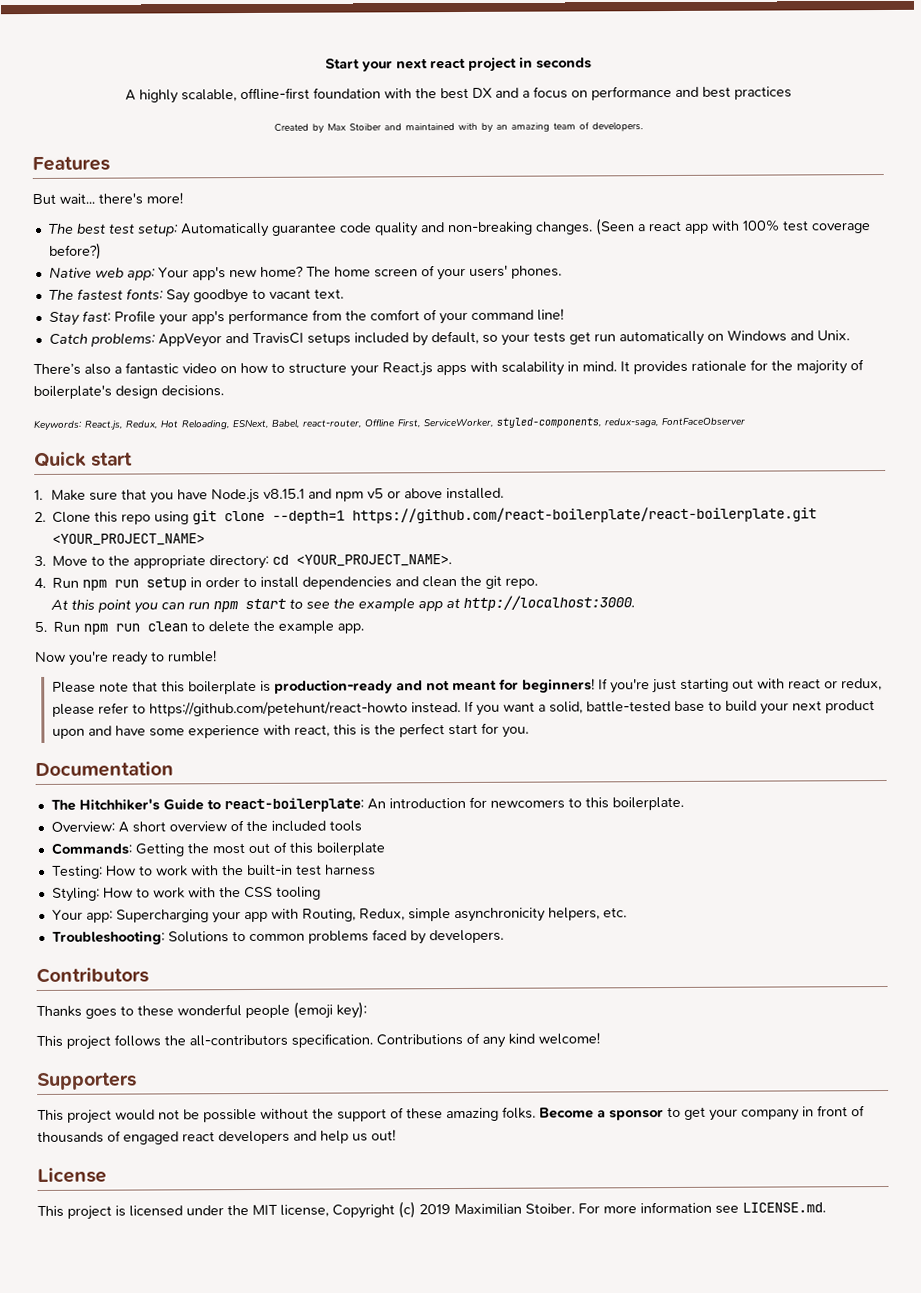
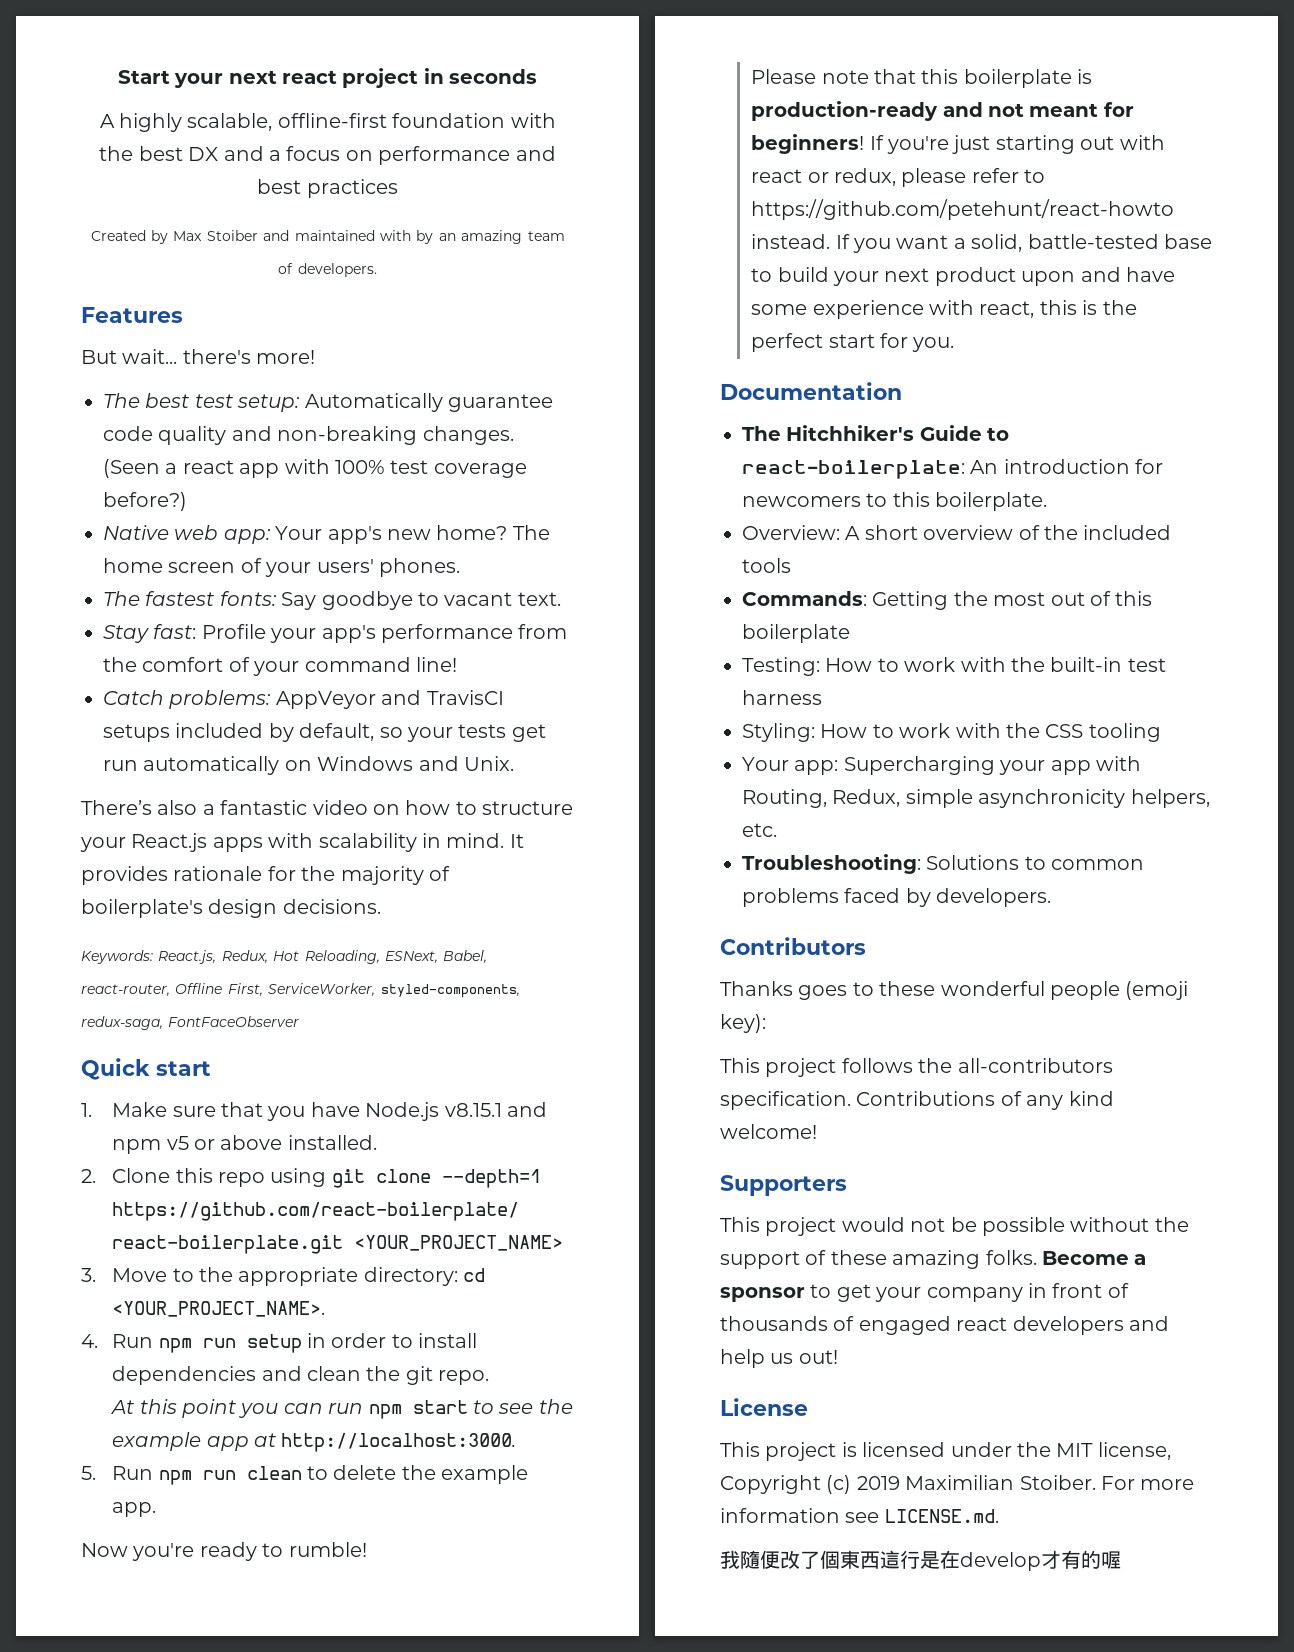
(826, 1207) none -> [720,1550,1121,1571] // 我隨便改了個東西這行是在develop才有的喔

